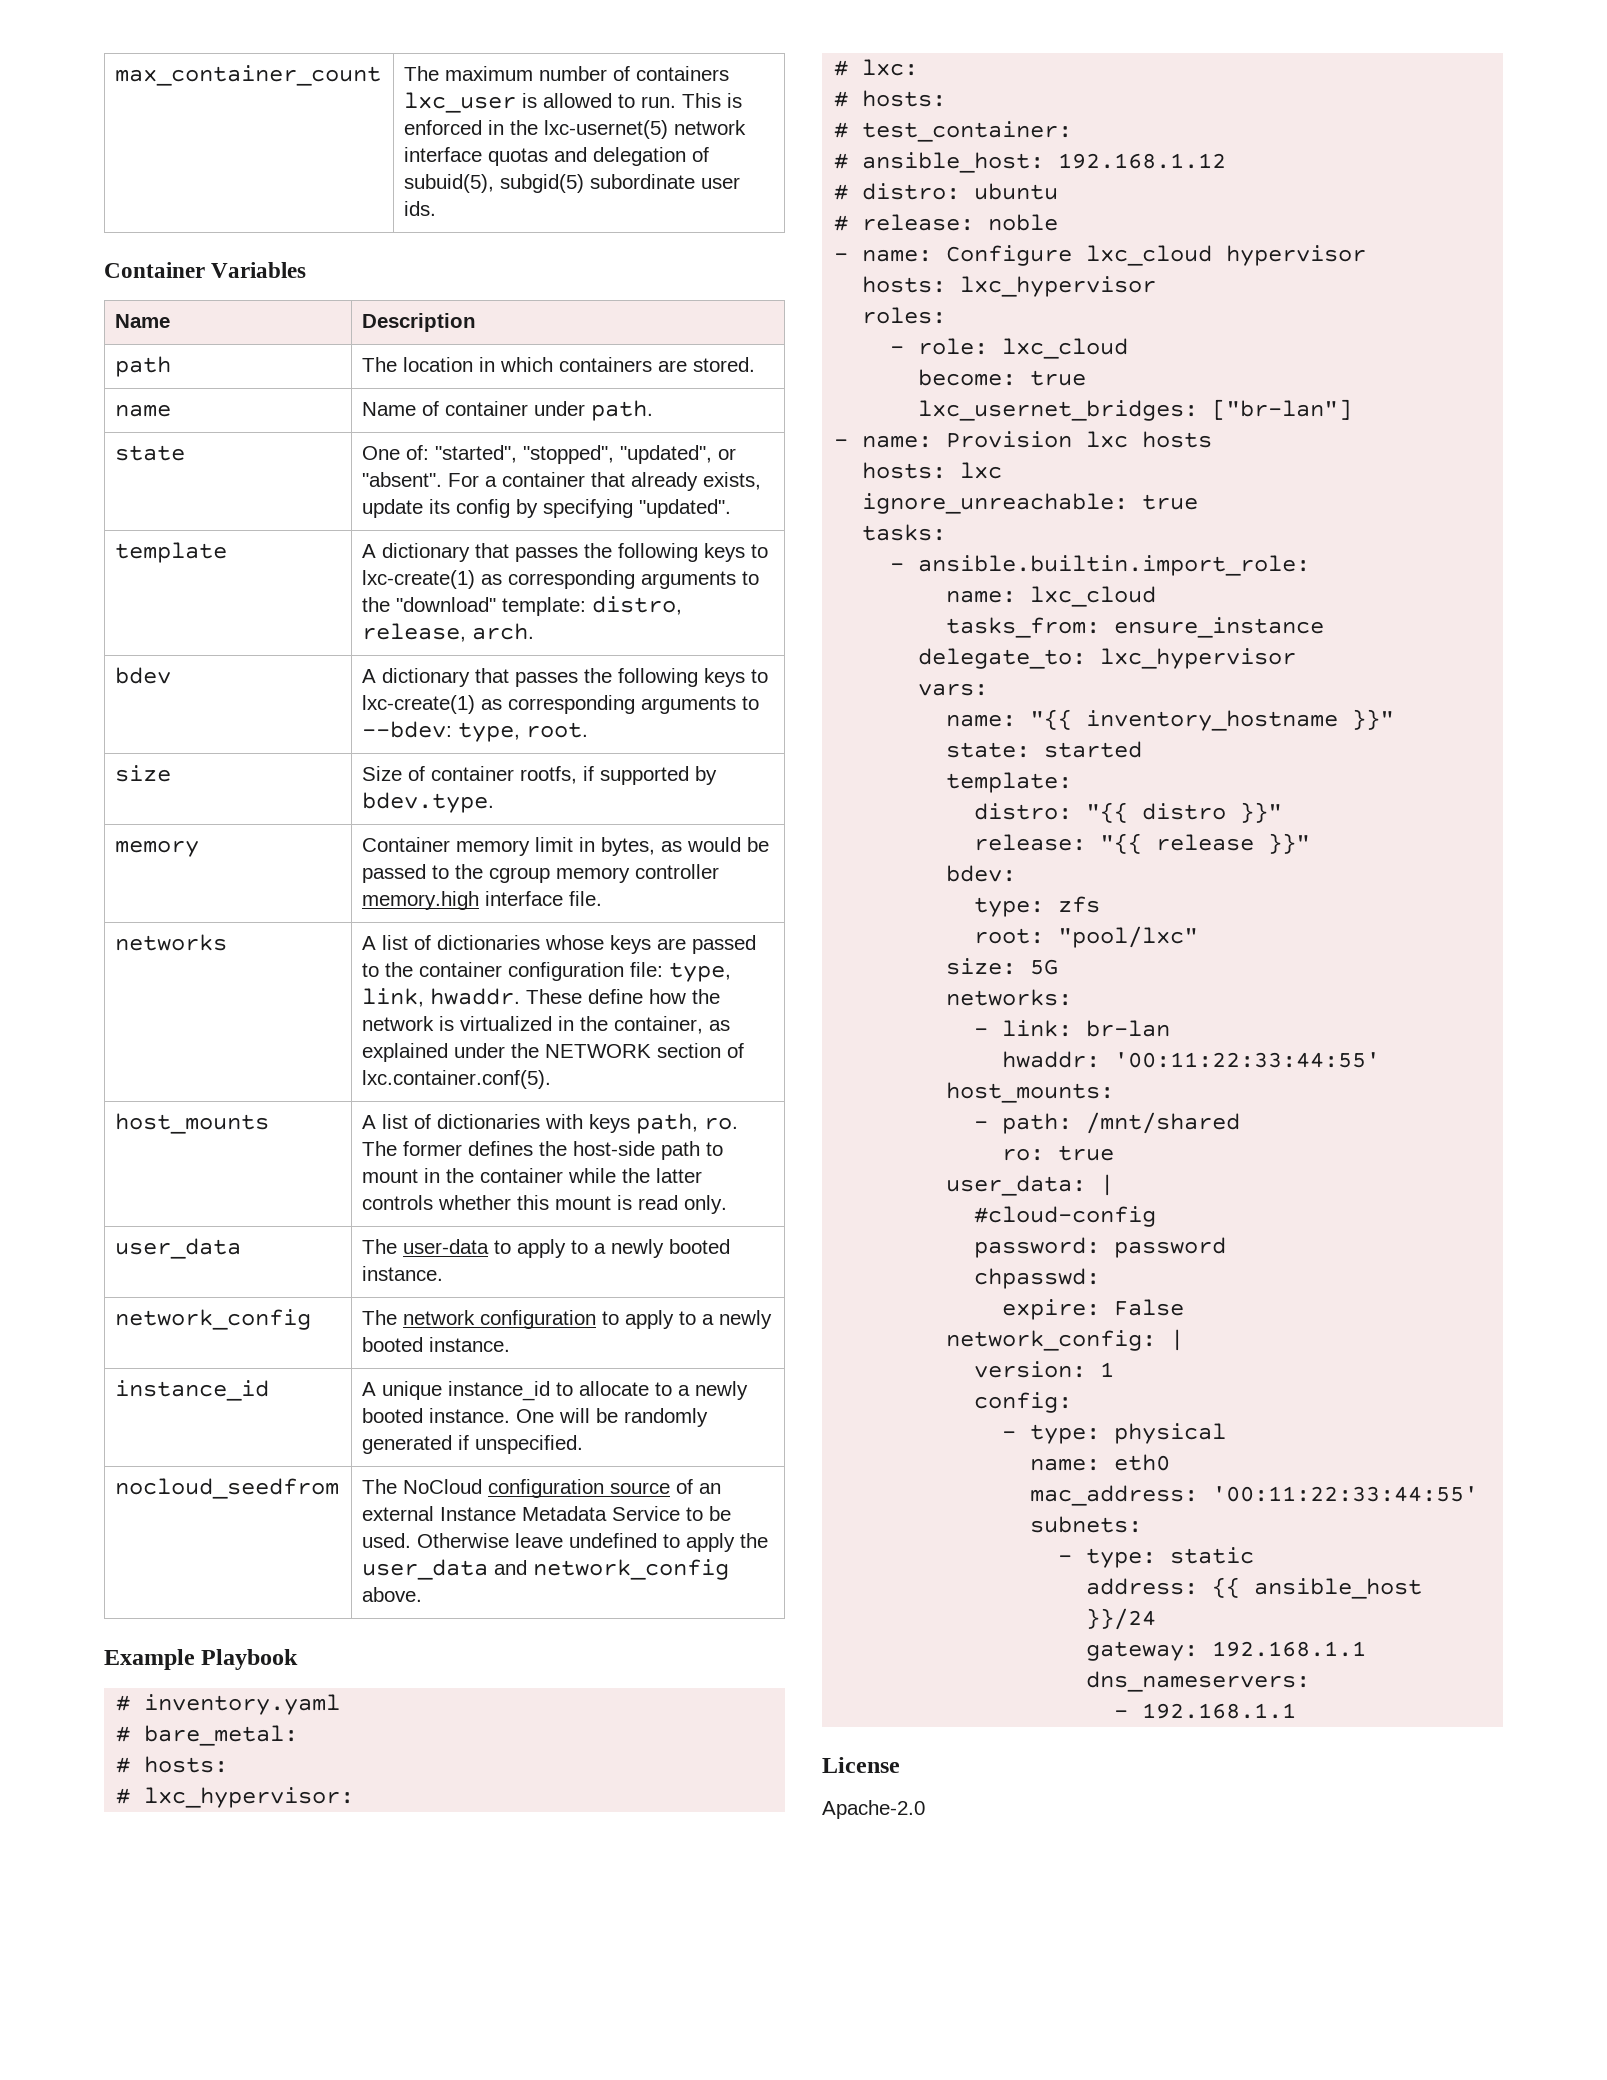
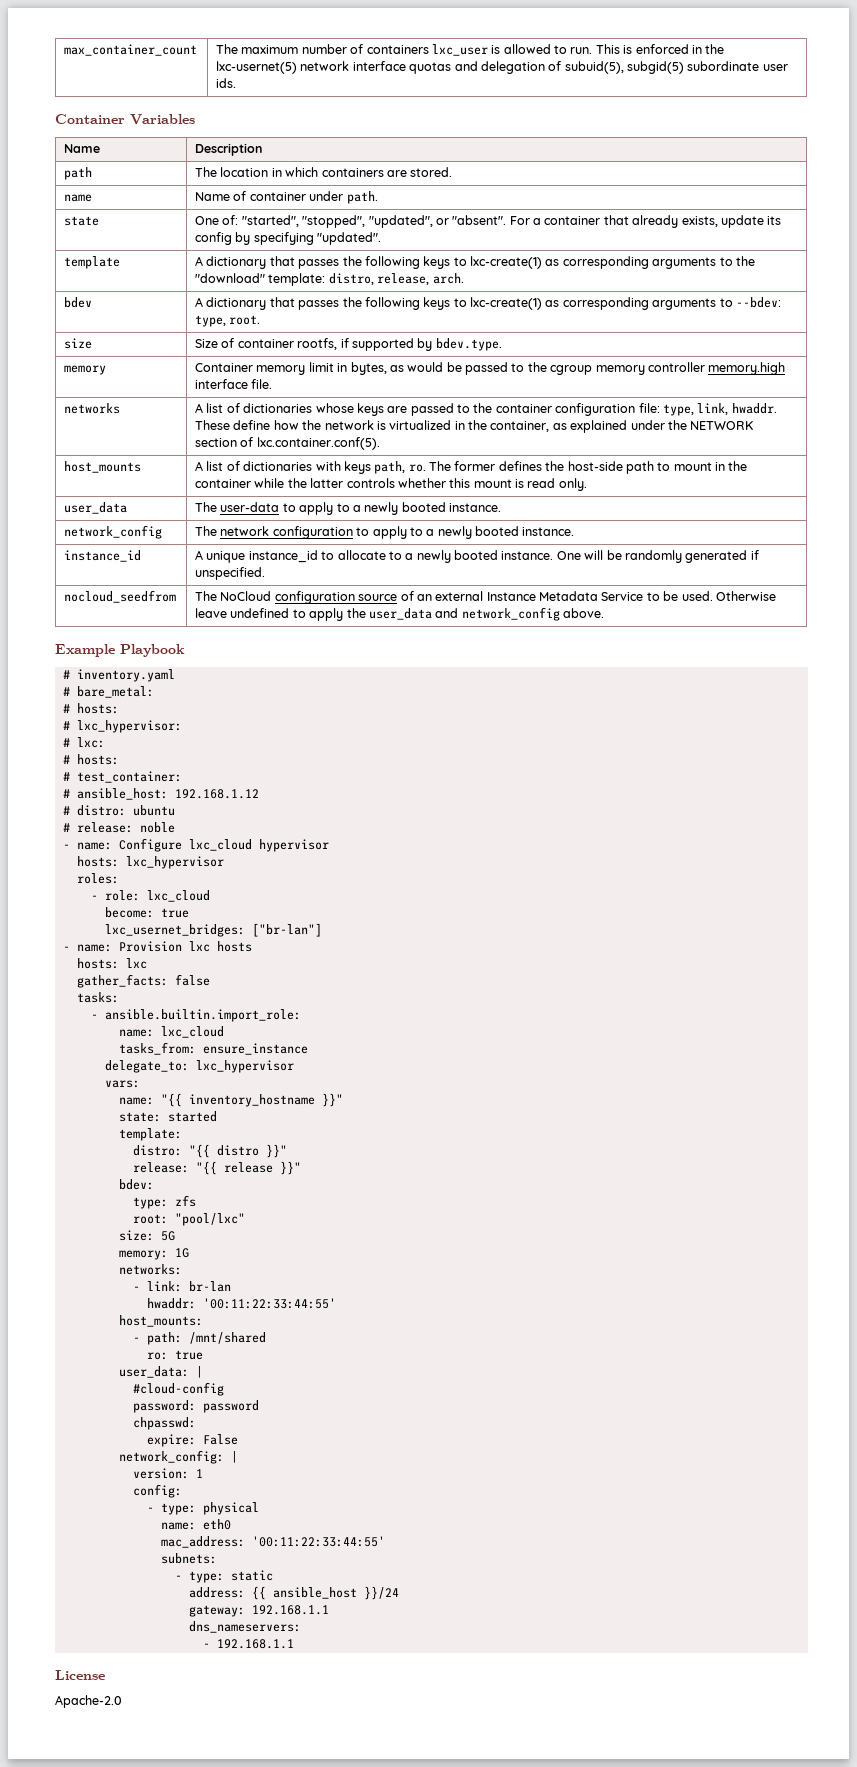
[862,493,1199,514] ignore_unreachable: true -> [76,974,210,988] gather_facts: false
(1059, 967) none -> [118,1248,189,1260] // memory: 1G

